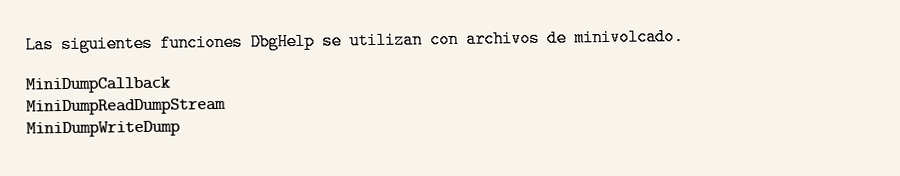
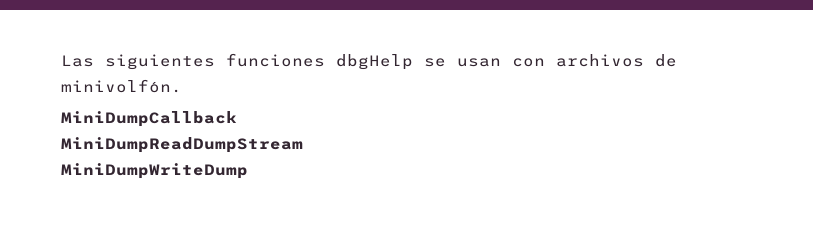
[250,31,423,51] DbgHelp se utilizan -> [336,54,501,70] dbgHelp se usan
[574,27,684,47] minivolcado. -> [61,79,182,93] minivolfón.

